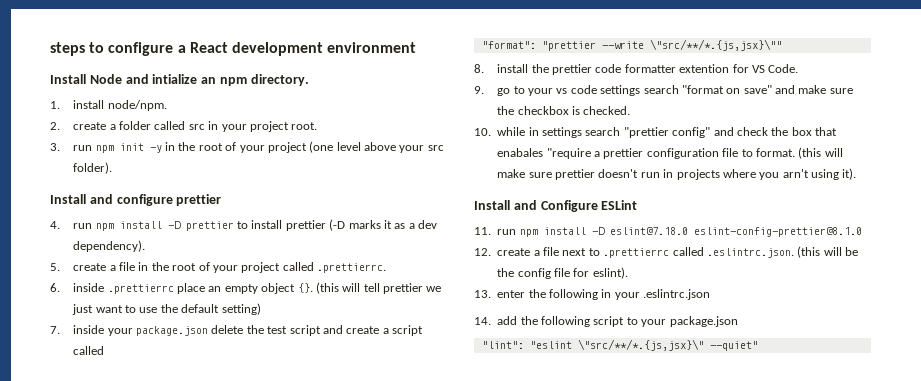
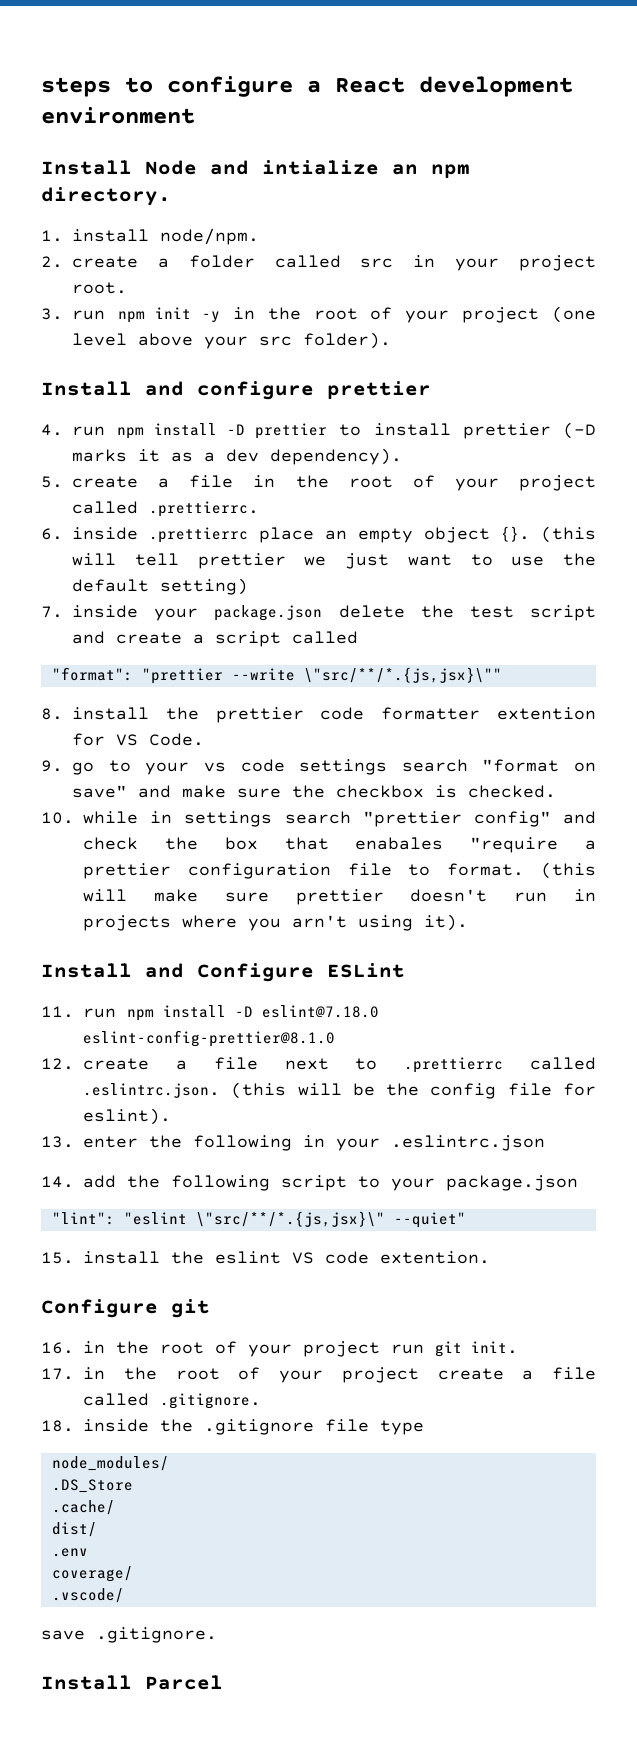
(758, 346) none -> [41,1251,490,1264] [41,1299,210,1318] [41,1341,518,1357] [41,1367,596,1383] [83,1393,261,1409] [41,1419,424,1435] [51,1456,169,1471] [51,1479,133,1493] [51,1500,115,1515] [51,1522,97,1537] [51,1548,88,1557] [51,1566,133,1582] [51,1588,124,1603] [41,1627,217,1643] [41,1675,223,1690] // 15. install the eslint VS code extention. // Configure git // 16. in the root of your project run git init. // 17. in the root of your project create a file called .gitignore. // 18. inside the .gitignore file type // node_modules/ // .DS_Store // .cache/ // dist/ // .env // coverage/ // .vscode/ // save .gitignore. // Install Parcel

